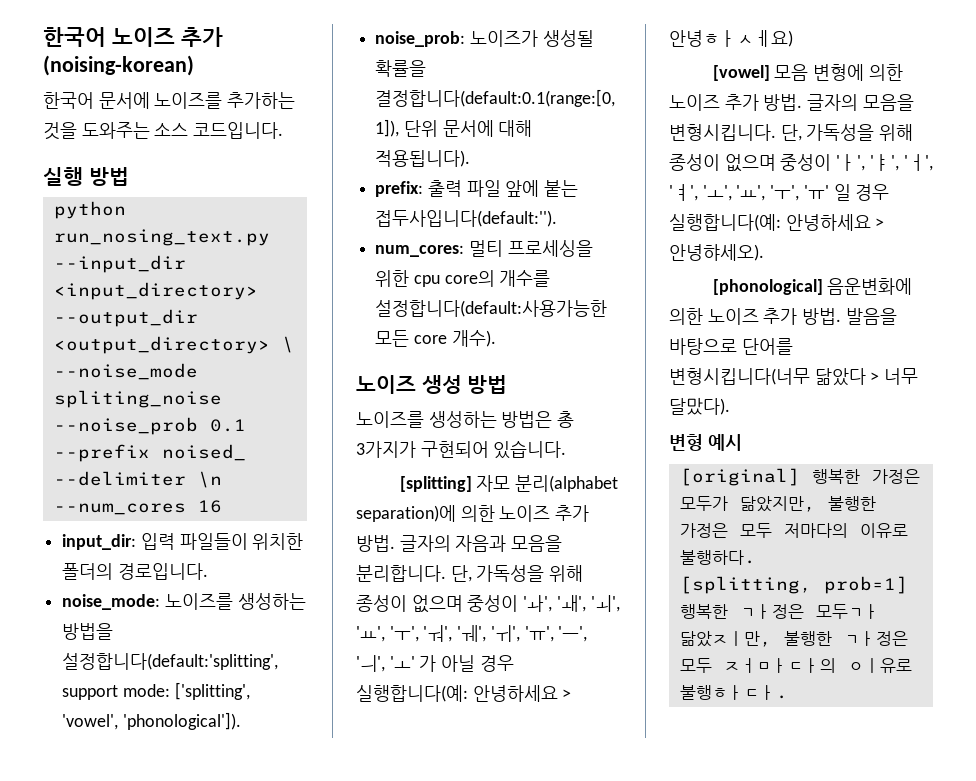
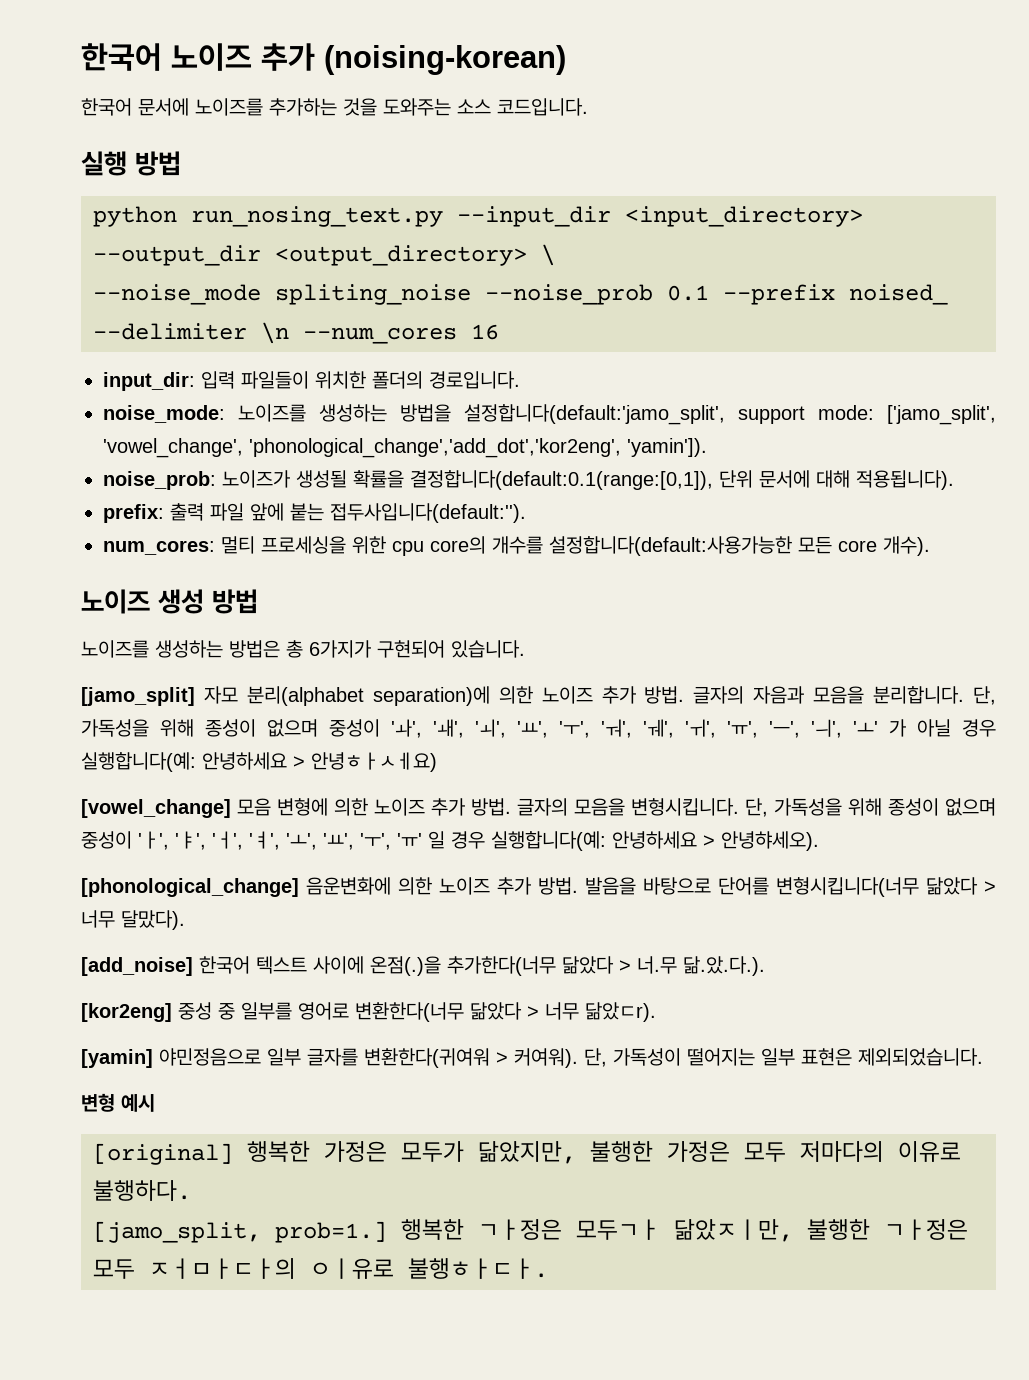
[62,653,279,670] 설정합니다(default:'splitting', -> [464,404,725,425] 설정합니다(default:'jamo_split',
[174,682,250,700] [62,712,241,730] ['splitting', 'vowel', 'phonological']). -> [887,405,996,425] [103,438,707,458] ['jamo_split', 'vowel_change', 'phonological_change','add_dot','kor2eng', 'yamin']).
[356,441,416,458] 3가지가 -> [309,640,371,658] 6가지가
[399,476,472,492] [splitting] -> [81,687,195,706] [jamo_split]
[712,65,770,81] [vowel] -> [81,799,231,818] [vowel_change]
[712,279,823,295] [phonological] -> [81,878,299,897] [phonological_change]
(730, 406) none -> [81,956,765,976] [81,1002,656,1022] [81,1048,983,1068] // [add_noise] 한국어 텍스트 사이에 온점(.)을 추가한다(너무 닮았다 > 너.무 닮.았.다.). // [kor2eng] 중성 중 일부를 영어로 변환한다(너무 닮았다 > 너무 닮았ㄷr). // [yamin] 야민정음으로 일부 글자를 변환한다(귀여워 > 커여워). 단, 가독성이 떨어지는 일부 표현은 제외되었습니다.
[679,576,908,594] [splitting, prob=1] -> [93,1221,387,1243] [jamo_split, prob=1.]

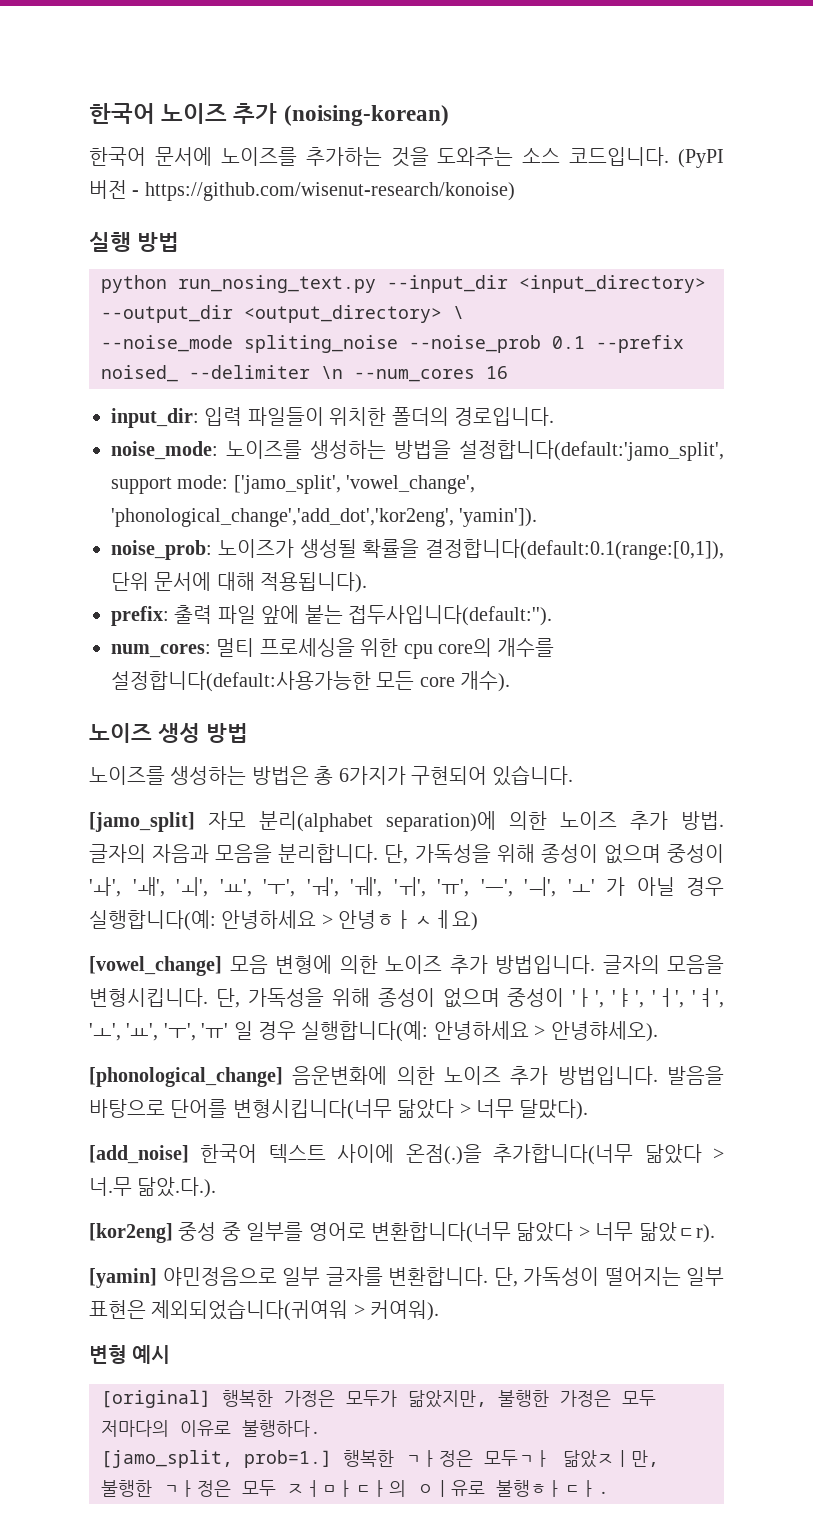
(588, 107) none -> [678,149,724,168] [89,180,515,201] (PyPI 버전 - https://github.com/wisenut-research/konoise)
[471,798,511,816] 방법. -> [495,955,595,974] 방법입니다.
[538,877,578,895] 방법. -> [557,1066,658,1085] 방법입니다.
[447,956,556,976] 추가한다(너무 -> [493,1144,634,1165] 추가합니다(너무
[683,956,765,976] 닮.았.다.). -> [137,1177,217,1198] 닮았.다.).
[355,1002,464,1022] 변환한다(너무 -> [371,1222,511,1243] 변환합니다(너무
[364,1048,578,1068] 변환한다(귀여워 > 커여워). -> [388,1267,488,1286] 변환합니다.
[858,1048,983,1066] 제외되었습니다. -> [151,1299,440,1321] 제외되었습니다(귀여워 > 커여워).

